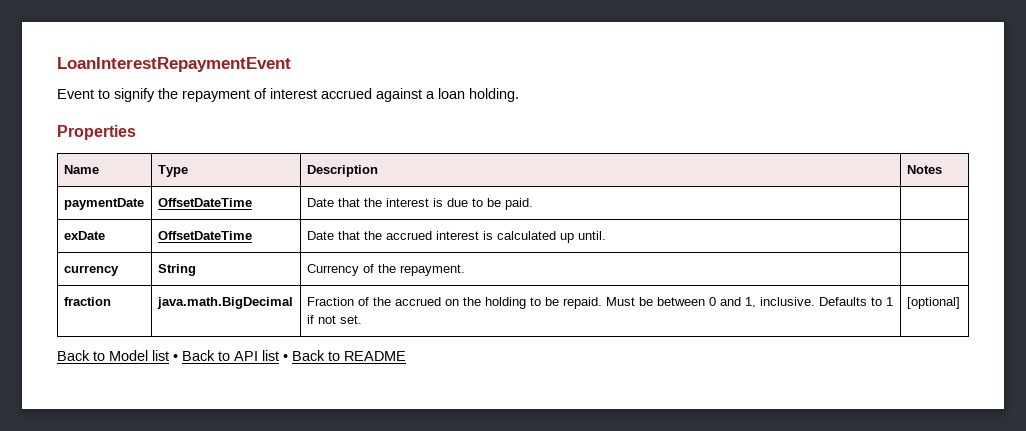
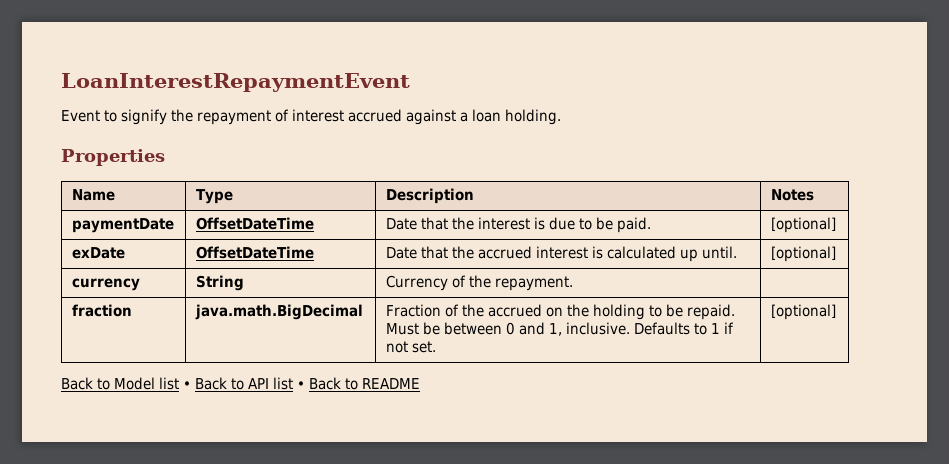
(533, 204) none -> [770,217,836,233] [optional]
(606, 235) none -> [770,246,836,262] [optional]

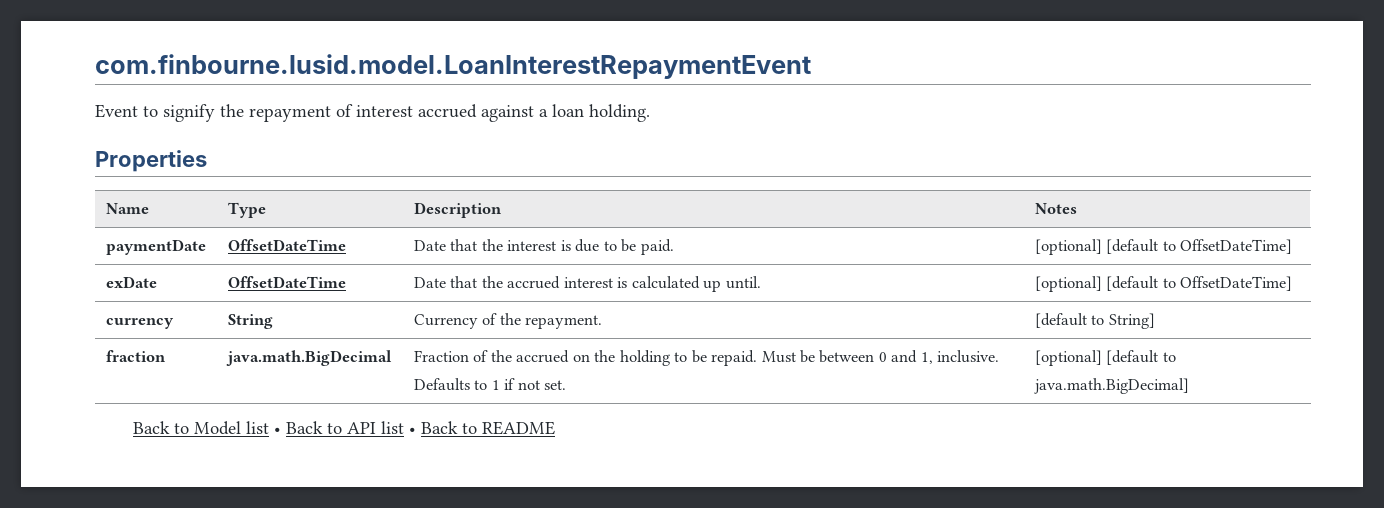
[61,73,410,92] LoanInterestRepaymentEvent -> [95,54,811,79] com.finbourne.lusid.model.LoanInterestRepaymentEvent
(836, 225) none -> [1106,239,1293,254] [default to OffsetDateTime]
(836, 254) none -> [1106,276,1293,291] [default to OffsetDateTime]
(573, 283) none -> [1034,313,1155,329] [default to String]
(836, 312) none -> [1106,350,1176,365] [1033,378,1189,394] [default to java.math.BigDecimal]

